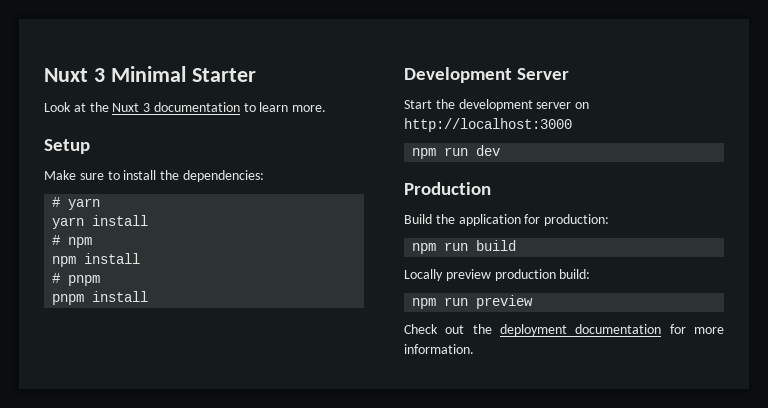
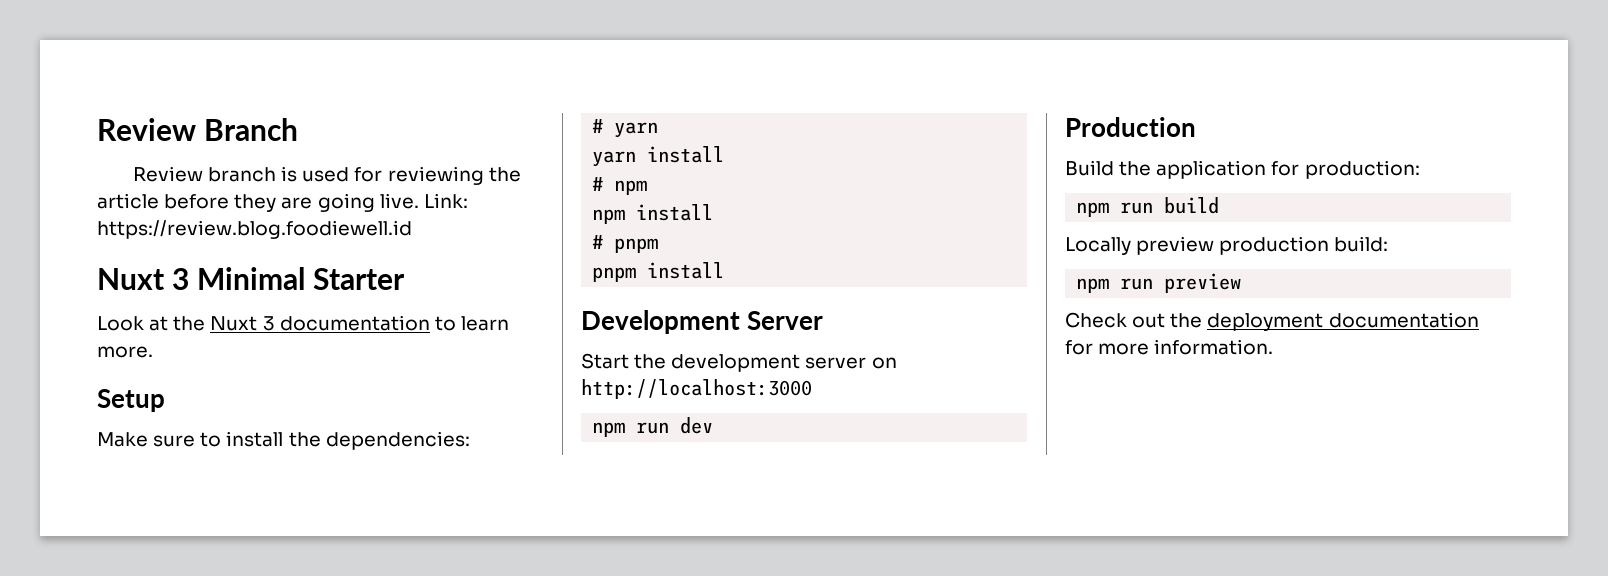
(44, 75) none -> [97,118,299,141] [132,166,521,185] [97,193,468,212] [97,220,412,239] Review Branch // Review branch is used for reviewing the article before they are going live. Link: https://review.blog.foodiewell.id //

